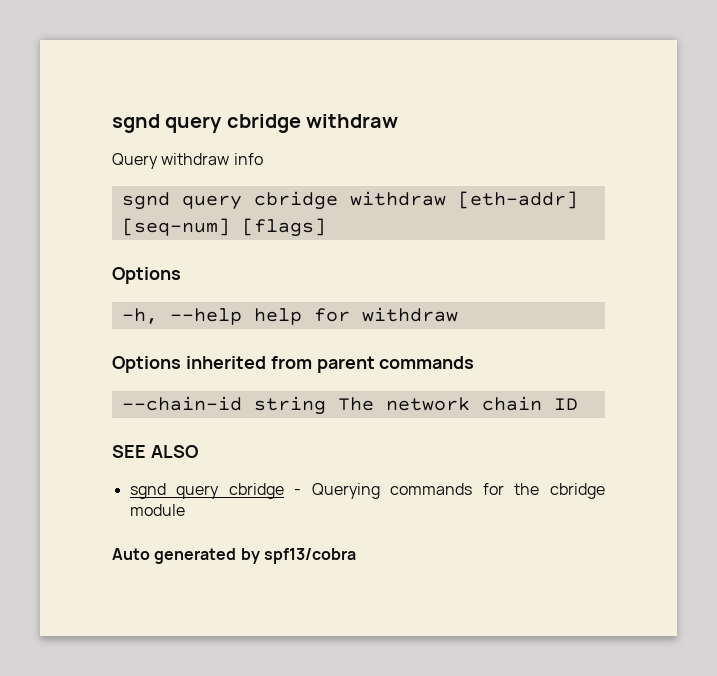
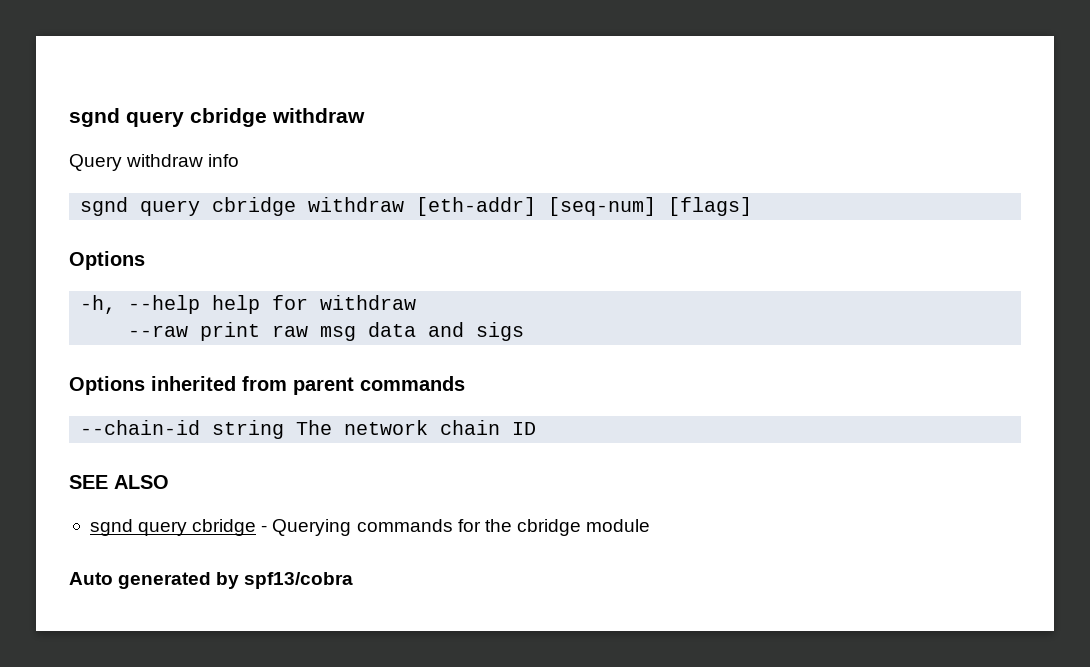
(458, 314) none -> [128,322,525,341] // --raw print raw msg data and sigs

